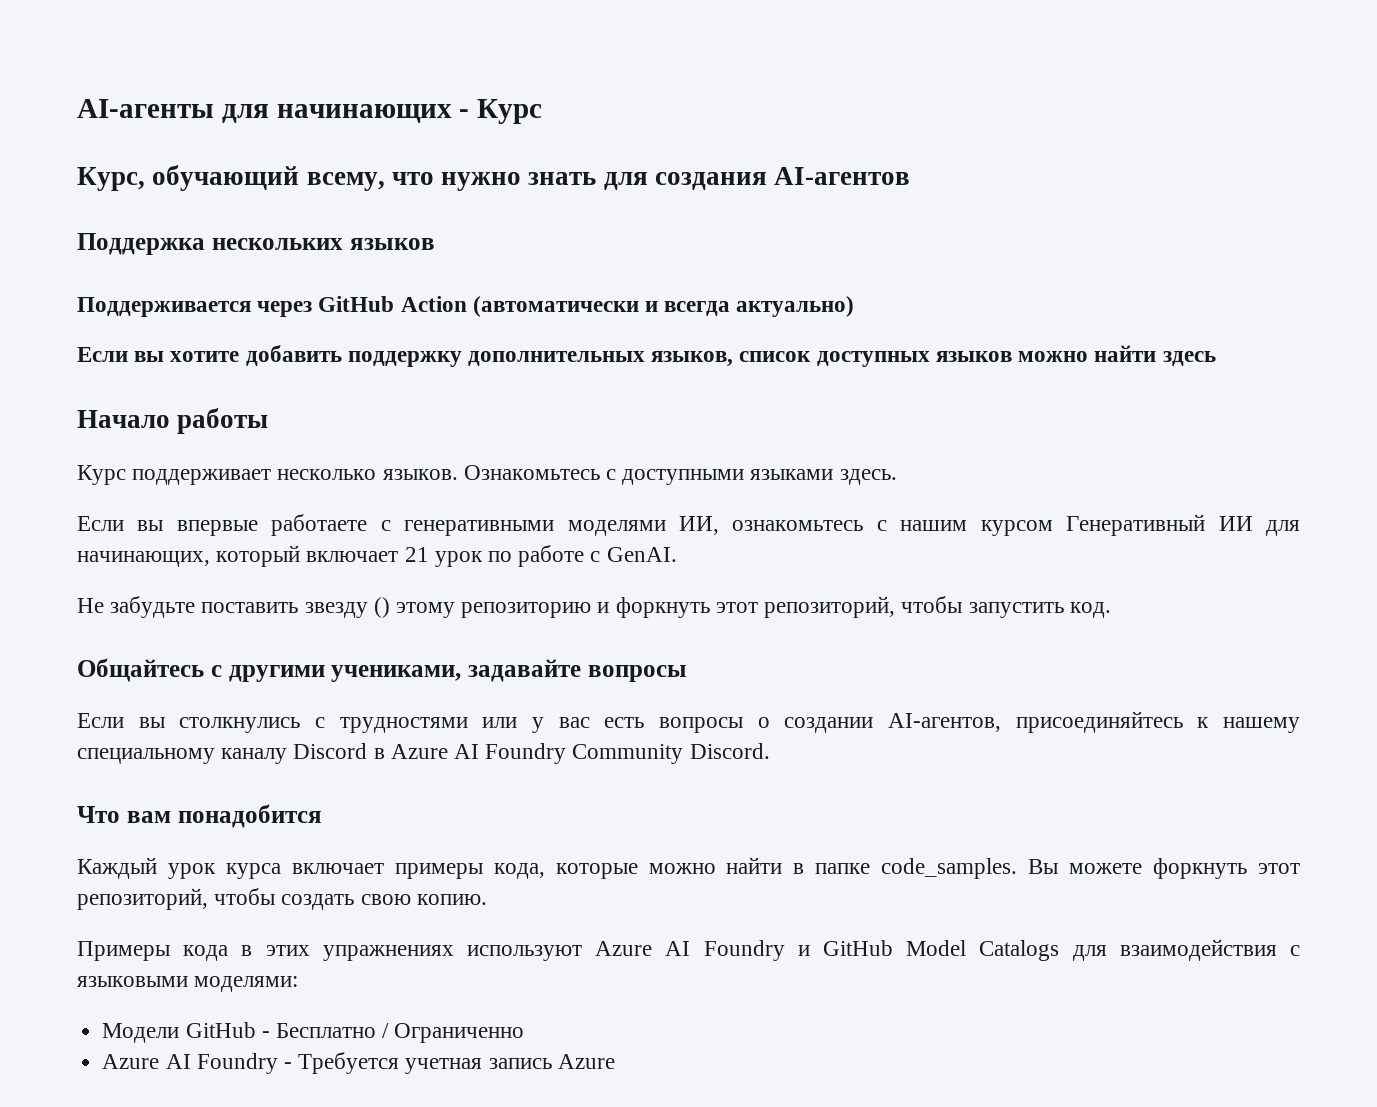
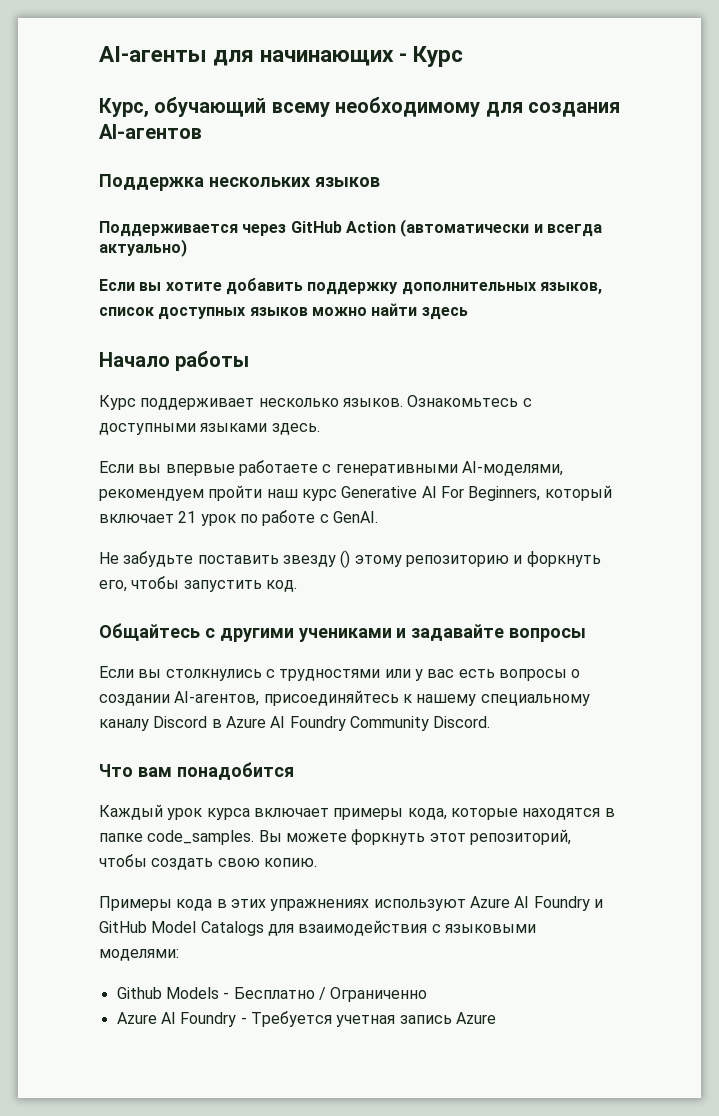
[306,172,597,191] всему, что нужно знать -> [271,97,481,117] всему необходимому
[567,514,1300,536] [77,551,210,567] моделями ИИ, ознакомьтесь с нашим курсом Генеративный ИИ для начинающих, -> [461,461,563,476] [99,485,541,501] AI-моделями, рекомендуем пройти наш курс Generative AI For Beginners,
[715,596,896,618] этот репозиторий, -> [99,580,127,592] его,
[331,665,462,682] учениками, -> [298,628,407,642] учениками и
[648,857,783,874] можно найти -> [522,808,601,820] находятся
[102,1022,256,1043] Модели GitHub -> [116,987,219,999] Github Models

